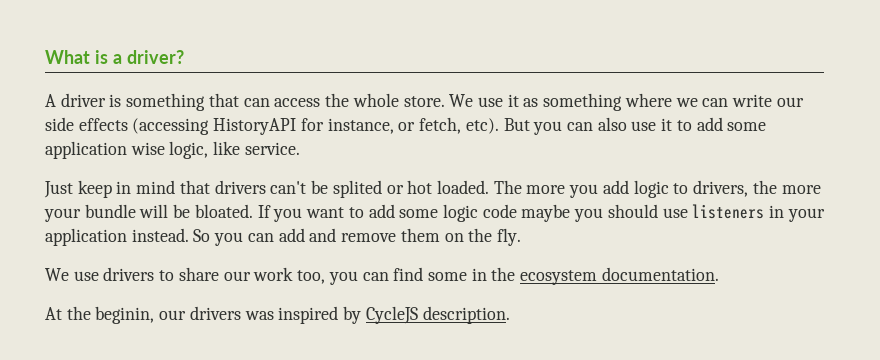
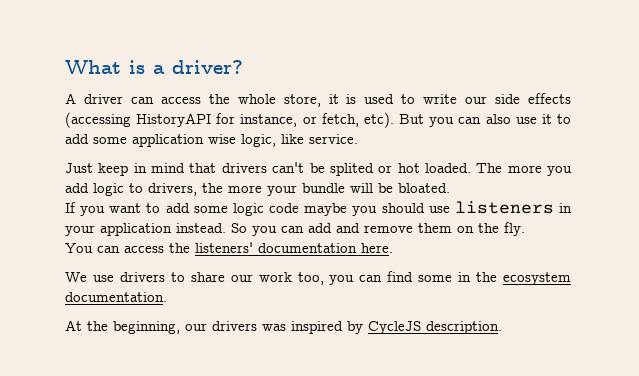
[109,93,239,111] is something that -> (123, 99) none
[403,93,729,111] store. We use it as something where we can -> [283,94,416,107] store, it is used to
(253, 211) none -> (450, 188) //
(521, 237) none -> [65,242,393,253] // You can access the listeners' documentation here.
[95,306,155,324] beginin, -> [113,321,180,334] beginning,

